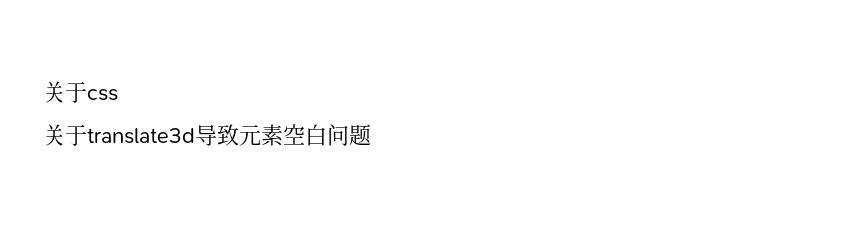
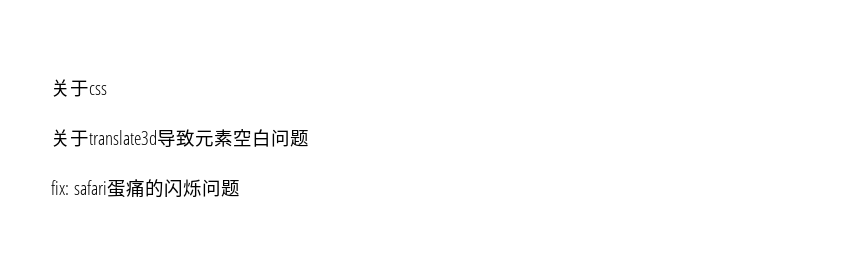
(371, 135) none -> [51,179,240,198] // fix: safari蛋痛的闪烁问题

